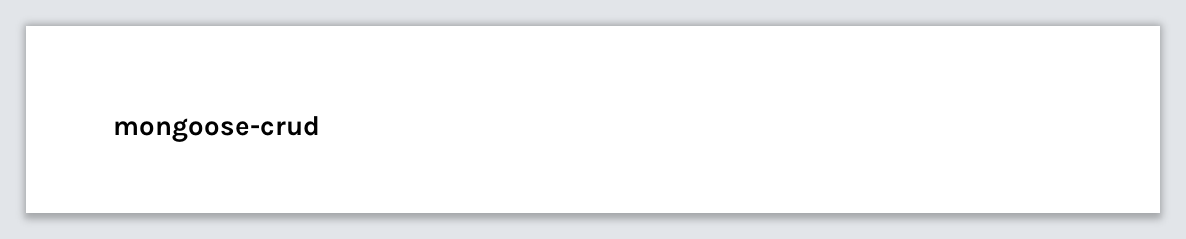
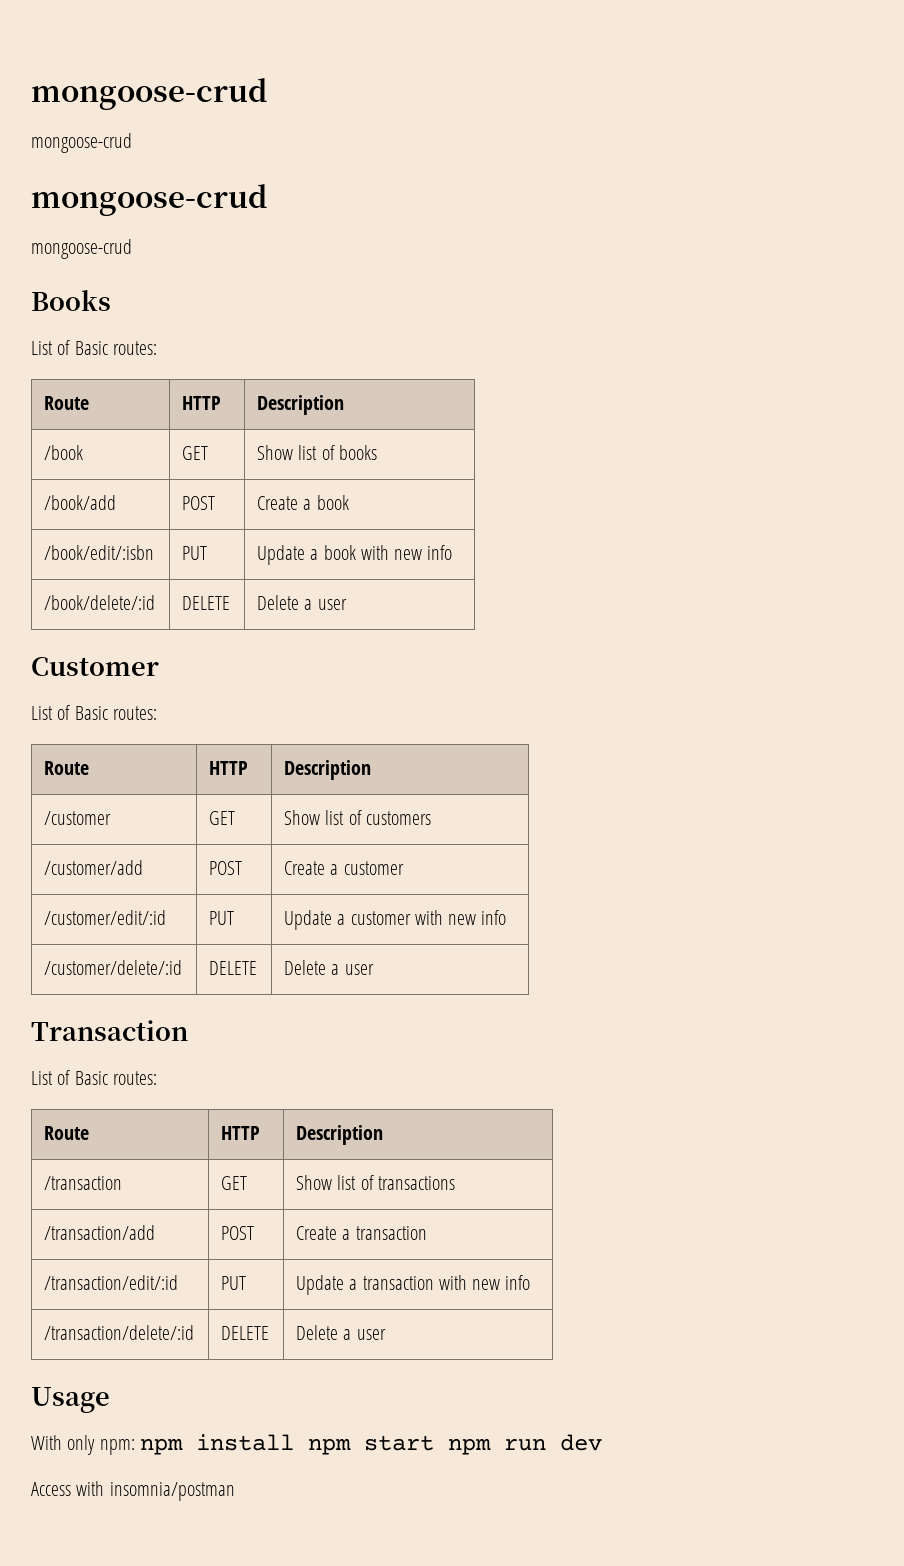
[113,116,320,142] mongoose-crud -> [31,78,267,110] [31,133,132,153] [31,184,267,216] [31,239,132,259] [31,290,111,311] [31,340,157,355] [44,396,90,410] [182,396,222,410] [257,395,345,415] [44,445,84,460] [182,446,209,460] [257,445,377,460] [44,495,117,510] [182,496,216,510] [257,495,349,510] [44,545,155,560] [182,546,208,560] [257,545,453,565] [44,595,156,610] [182,596,231,610] [257,595,347,610] [31,657,159,676] [31,705,157,720] [44,761,90,775] [209,761,249,775] [284,760,372,780] [44,811,112,825] [209,811,236,825] [284,810,431,825] [44,860,144,875] [209,861,243,875] [284,861,404,875] [44,910,167,925] [209,911,235,925] [284,910,507,930] [44,960,183,975] [209,961,258,975] [284,960,374,975] [31,1020,188,1041] [31,1070,157,1085] [44,1126,90,1140] [221,1126,261,1140] [296,1125,384,1145] [44,1176,123,1190] [221,1176,248,1190] [296,1175,455,1190] [44,1225,156,1240] [221,1226,255,1240] [296,1226,427,1240] [44,1275,179,1290] [221,1276,247,1290] [296,1275,531,1295] [44,1325,195,1340] [221,1326,270,1340] [296,1325,386,1340] [31,1387,110,1413] [31,1434,602,1455] [31,1481,235,1501] mongoose-crud // mongoose-crud // mongoose-crud // mongoose-crud // Books // List of Basic routes: // Route | HTTP | Description // /book | GET | Show list of books // /book/add | POST | Create a book // /book/edit/:isbn | PUT | Update a book with new info // /book/delete/:id | DELETE | Delete a user // Customer // List of Basic routes: // Route | HTTP | Description // /customer | GET | Show list of customers // /customer/add | POST | Create a customer // /customer/edit/:id | PUT | Update a customer with new info // /customer/delete/:id | DELETE | Delete a user // Transaction // List of Basic routes: // Route | HTTP | Description // /transaction | GET | Show list of transactions // /transaction/add | POST | Create a transaction // /transaction/edit/:id | PUT | Update a transaction with new info // /transaction/delete/:id | DELETE | Delete a user // Usage // With only npm: npm install npm start npm run dev // Access with insomnia/postman

